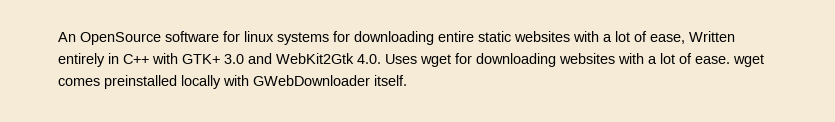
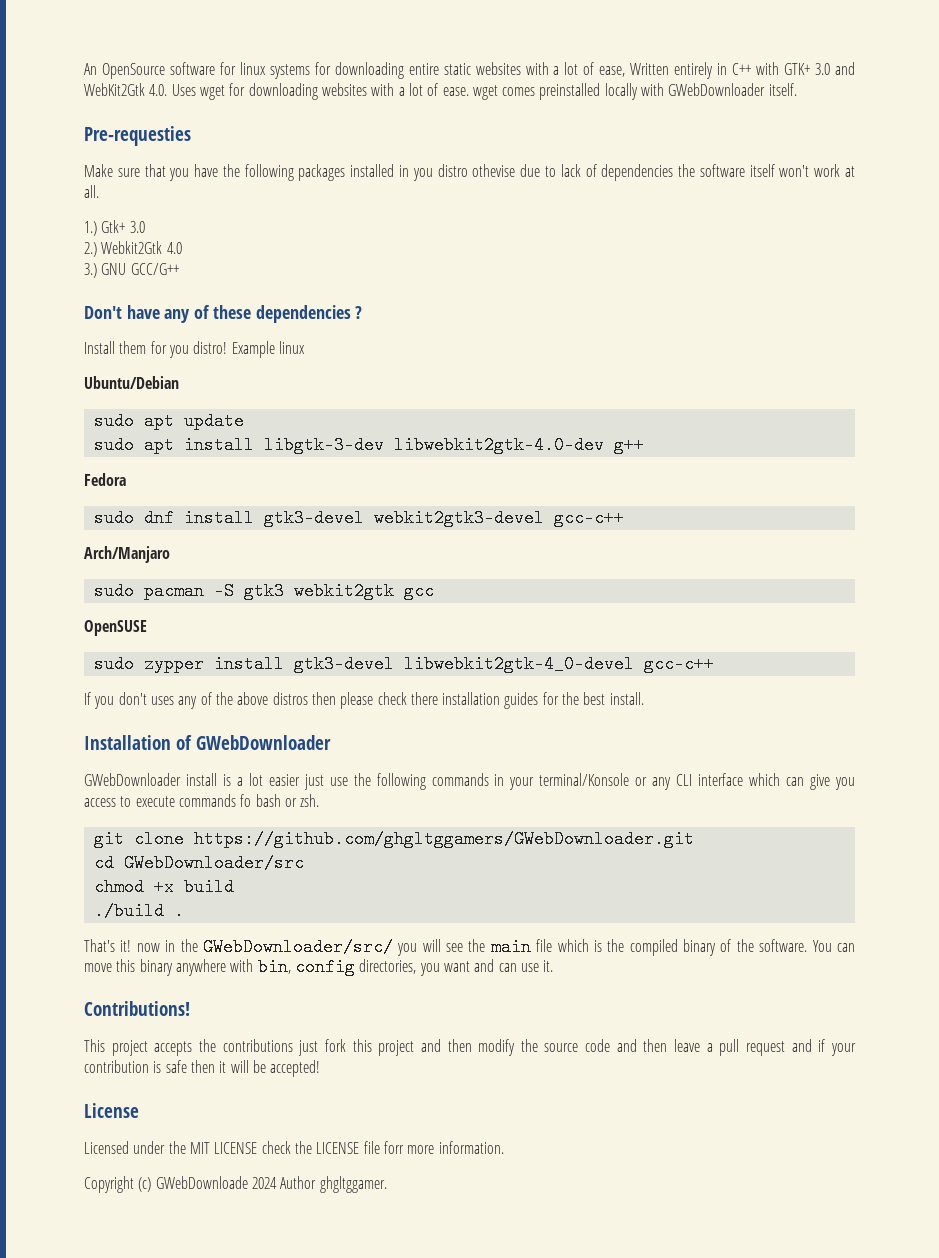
(407, 80) none -> [84,126,191,146] [84,164,855,181] [84,185,99,198] [84,220,145,236] [84,241,182,257] [84,263,179,278] [84,305,363,323] [84,341,305,358] [84,376,179,389] [93,412,244,430] [93,436,644,454] [84,473,126,486] [93,509,624,527] [84,546,170,563] [93,582,434,600] [84,620,147,636] [93,655,714,673] [84,692,644,709] [84,735,331,750] [84,773,856,790] [84,794,320,807] [93,830,694,848] [93,854,304,872] [93,878,234,896] [93,902,184,920] [84,938,856,956] [84,958,554,976] [84,1001,190,1016] [84,1039,857,1056] [84,1060,321,1077] [84,1103,139,1118] [84,1141,504,1154] [84,1176,387,1193] // Pre-requesties // Make sure that you have the following packages installed in you distro othevise due to lack of dependencies the software itself won't work at all. // 1.) Gtk+ 3.0 // 2.) Webkit2Gtk 4.0 // 3.) GNU GCC/G++ // Don't have any of these dependencies ? // Install them for you distro! Example linux // Ubuntu/Debian // sudo apt update // sudo apt install libgtk-3-dev libwebkit2gtk-4.0-dev g++ // Fedora // sudo dnf install gtk3-devel webkit2gtk3-devel gcc-c++ // Arch/Manjaro // sudo pacman -S gtk3 webkit2gtk gcc // OpenSUSE // sudo zypper install gtk3-devel libwebkit2gtk-4_0-devel gcc-c++ // If you don't uses any of the above distros then please check there installation guides for the best install. // Installation of GWebDownloader // GWebDownloader install is a lot easier just use the following commands in your terminal/Konsole or any CLI interface which can give you access to execute commands fo bash or zsh. // git clone https://github.com/ghgltggamers/GWebDownloader.git // cd GWebDownloader/src // chmod +x build // ./build . // That's it! now in the GWebDownloader/src/ you will see the main file which is the compiled binary of the software. You can move this binary anywhere with bin, config directories, you want and can use it. // Contributions! // This project accepts the contributions just fork this project and then modify the source code and then leave a pull request and if your contribution is safe then it will be accepted! // License // Licensed under the MIT LICENSE check the LICENSE file forr more information. // Copyright (c) GWebDownloade 2024 Author ghgltggamer.

